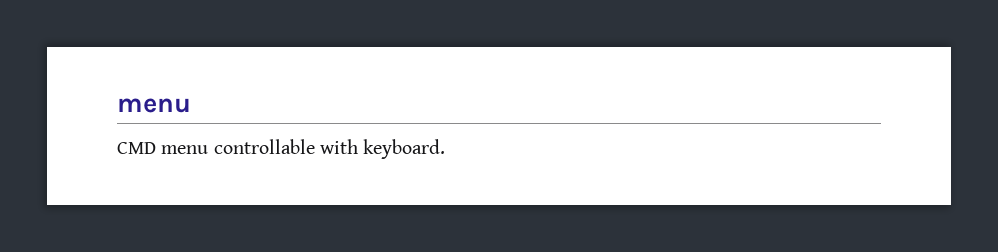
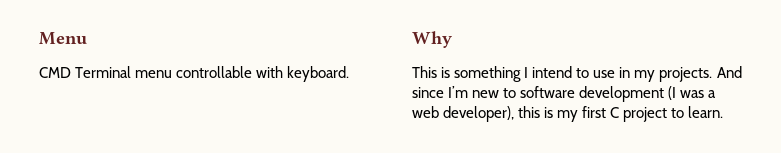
[117,98,191,113] menu -> [39,32,87,45] Menu
(156, 148) none -> [75,66,132,78] Terminal
(446, 149) none -> [412,31,452,48] [412,66,742,82] [412,86,717,102] [412,106,724,122] // Why // This is something I intend to use in my projects. And since I’m new to software development (I was a web developer), this is my first C project to learn.

